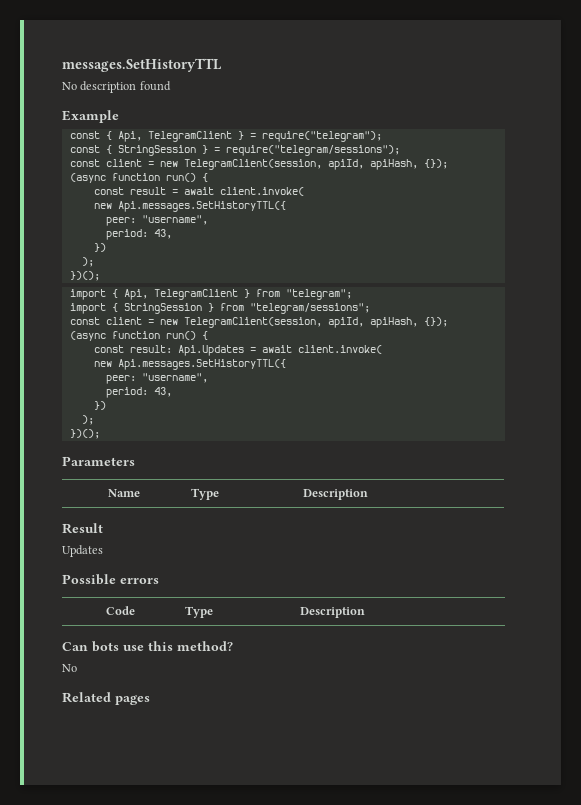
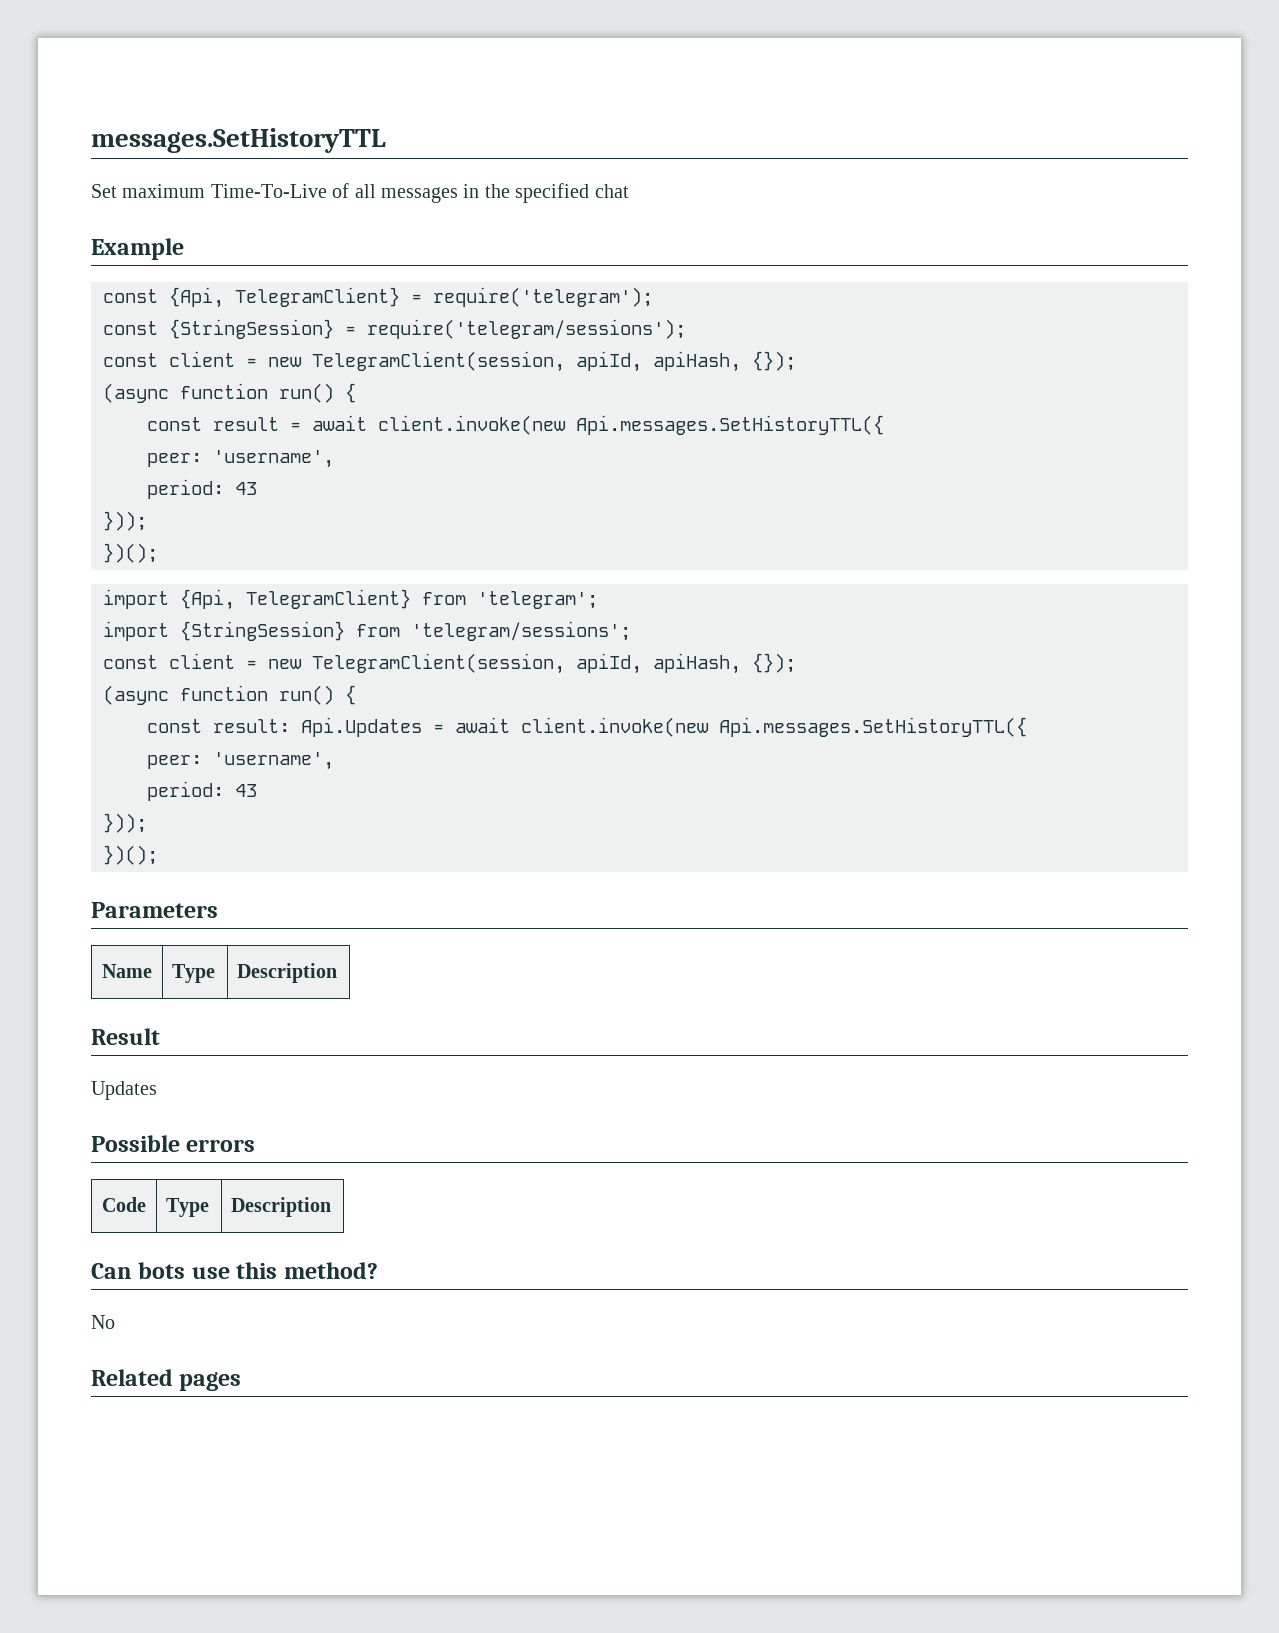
[62,81,171,93] [62,110,119,123] [69,131,382,142] [69,145,400,156] No description found // Example // const { Api, TelegramClient } = require("telegram"); // const { StringSession } = require("telegram/sessions"); -> [91,183,629,203] [91,238,184,260] [103,287,653,308] [103,319,686,339] Set maximum Time-To-Live of all messages in the specified chat // Example // const {Api, TelegramClient} = require('telegram'); // const {StringSession} = require('telegram/sessions');
[219,187,304,196] [93,201,286,212] [105,215,208,226] [105,229,172,240] [93,243,106,252] [81,257,94,267] client.invoke( // new Api.messages.SetHistoryTTL({ // peer: "username", // period: 43, // }) // ); -> [378,415,884,435] [147,450,334,468] [147,479,257,499] [103,511,147,531] client.invoke(new Api.messages.SetHistoryTTL({ // peer: 'username', // period: 43 // }));
[111,289,352,300] [69,303,370,314] { Api, TelegramClient } from "telegram"; // import { StringSession } from "telegram/sessions"; -> [180,589,598,610] [103,621,631,641] {Api, TelegramClient} from 'telegram'; // import {StringSession} from 'telegram/sessions';
[297,345,382,354] [93,359,286,370] [105,373,208,384] [105,387,172,398] [93,401,106,410] [81,415,94,425] client.invoke( // new Api.messages.SetHistoryTTL({ // peer: "username", // period: 43, // }) // ); -> [521,717,1027,737] [147,752,334,770] [147,781,257,801] [103,813,147,833] client.invoke(new Api.messages.SetHistoryTTL({ // peer: 'username', // period: 43 // }));

